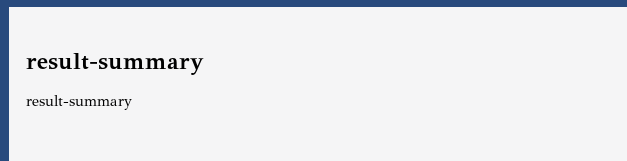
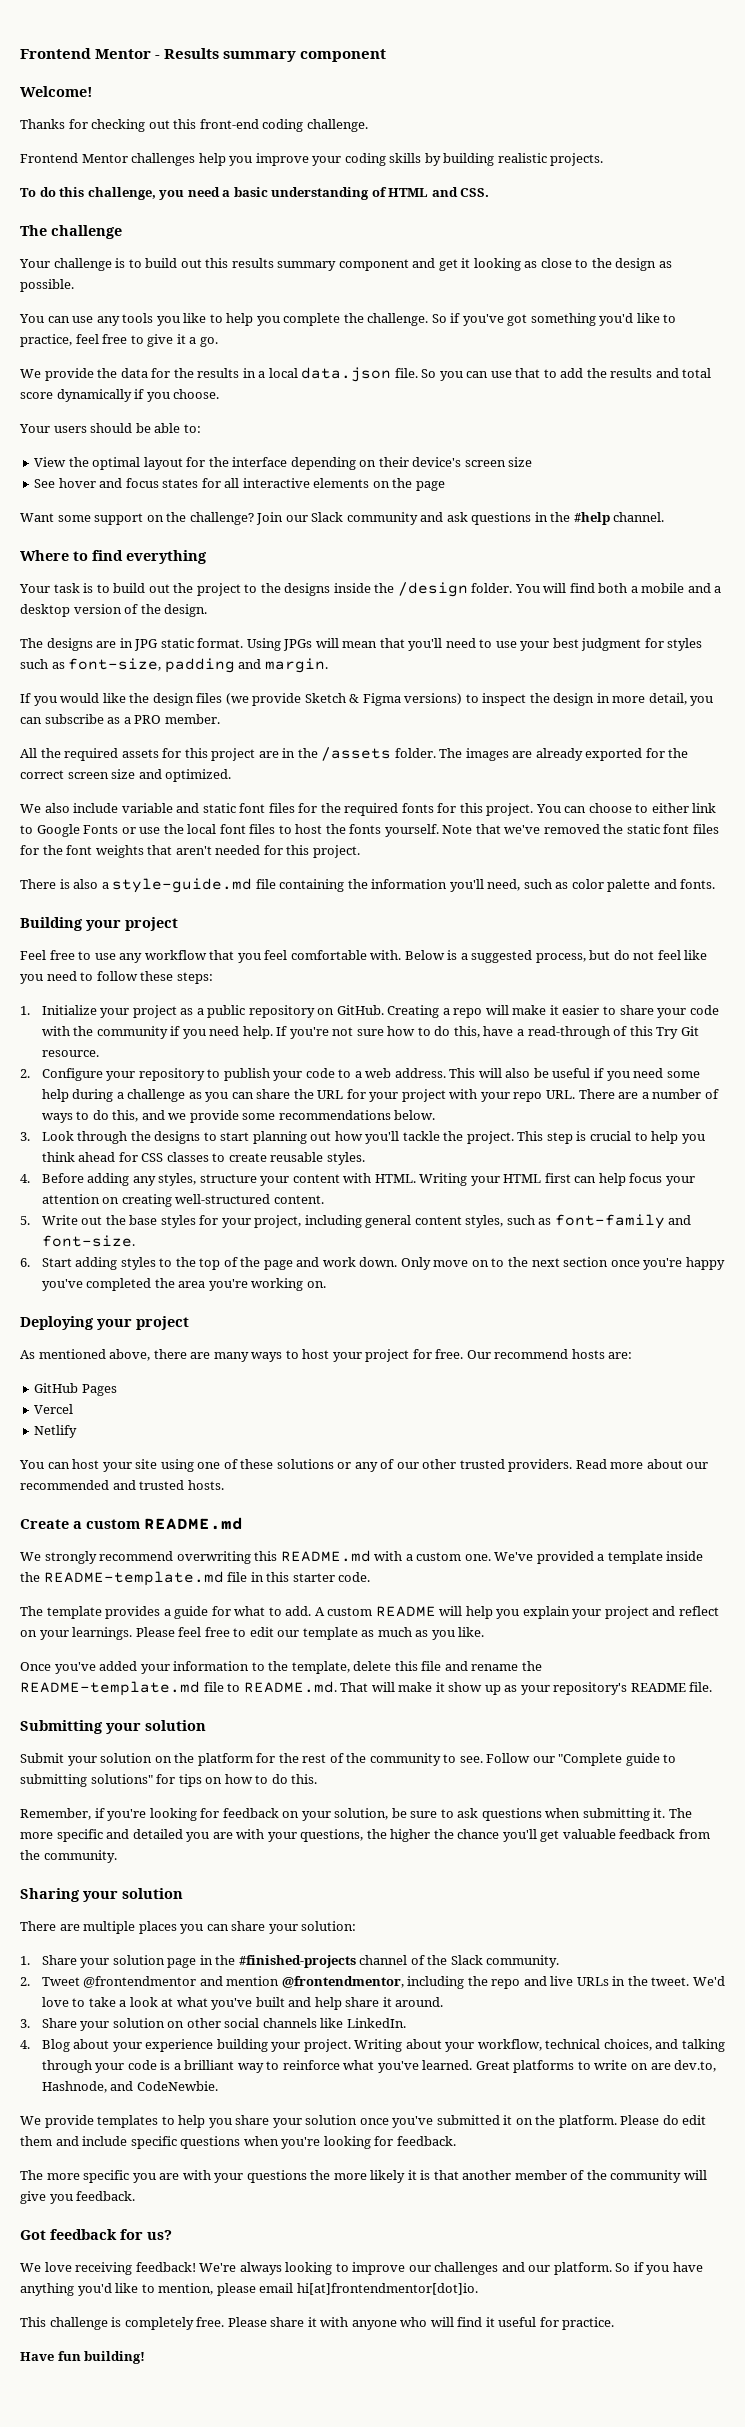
[26,53,204,75] [26,95,132,110] result-summary // result-summary -> [20,48,387,62] [20,86,93,97] [20,119,368,132] [20,153,604,166] [20,187,490,200] [20,225,122,239] [19,258,672,271] [20,279,74,292] [19,313,677,326] [20,334,218,347] [20,367,712,382] [20,389,220,402] [19,423,201,433] [34,457,533,470] [34,478,445,491] [20,512,665,525] [20,550,207,564] [19,582,722,597] [20,604,208,617] [20,638,703,651] [20,658,328,673] [20,693,714,706] [20,714,220,724] [20,747,689,761] [20,769,232,782] [20,803,717,816] [20,824,719,837] [20,845,360,858] [20,878,716,893] [20,917,178,931] [20,950,708,963] [20,971,213,984] [20,1005,719,1018] [41,1026,699,1039] [41,1050,99,1057] [20,1068,700,1081] [41,1089,719,1102] [41,1110,436,1123] [20,1131,705,1144] [41,1152,365,1165] [20,1173,695,1186] [41,1194,324,1207] [20,1214,692,1229] [41,1235,135,1247] [20,1257,725,1270] [41,1278,326,1291] [20,1316,189,1330] [20,1349,633,1362] [34,1383,117,1396] [34,1404,74,1414] [34,1425,78,1438] [19,1459,709,1472] [20,1480,224,1490] [20,1517,243,1530] [20,1550,704,1564] [20,1571,371,1586] [20,1606,719,1619] [20,1627,485,1640] [20,1661,542,1674] [20,1681,713,1696] [20,1720,206,1734] [20,1753,677,1766] [20,1774,318,1787] [20,1808,692,1821] [20,1829,710,1842] [20,1850,117,1863] [20,1888,183,1902] [20,1921,357,1934] [20,1955,560,1968] [20,1976,725,1989] [41,1997,444,2010] [20,2018,406,2031] [20,2039,725,2052] [41,2060,717,2073] [41,2081,218,2093] [20,2115,707,2128] [20,2136,456,2149] [20,2170,707,2183] [20,2191,136,2204] [20,2229,172,2240] [20,2262,703,2275] [20,2283,478,2296] [20,2317,615,2330] [20,2351,146,2364] Frontend Mentor - Results summary component // Welcome! // Thanks for checking out this front-end coding challenge. // Frontend Mentor challenges help you improve your coding skills by building realistic projects. // To do this challenge, you need a basic understanding of HTML and CSS. // The challenge // Your challenge is to build out this results summary component and get it looking as close to the design as possible. // You can use any tools you like to help you complete the challenge. So if you've got something you'd like to practice, feel free to give it a go. // We provide the data for the results in a local data.json file. So you can use that to add the results and total score dynamically if you choose. // Your users should be able to: // View the optimal layout for the interface depending on their device's screen size // See hover and focus states for all interactive elements on the page // Want some support on the challenge? Join our Slack community and ask questions in the #help channel. // Where to find everything // Your task is to build out the project to the designs inside the /design folder. You will find both a mobile and a desktop version of the design. // The designs are in JPG static format. Using JPGs will mean that you'll need to use your best judgment for styles such as font-size, padding and margin. // If you would like the design files (we provide Sketch & Figma versions) to inspect the design in more detail, you can subscribe as a PRO member. // All the required assets for this project are in the /assets folder. The images are already exported for the correct screen size and optimized. // We also include variable and static font files for the required fonts for this project. You can choose to either link to Google Fonts or use the local font files to host the fonts yourself. Note that we've removed the static font files for the font weights that aren't needed for this project. // There is also a style-guide.md file containing the information you'll need, such as color palette and fonts. // Building your project // Feel free to use any workflow that you feel comfortable with. Below is a suggested process, but do not feel like you need to follow these steps: // 1. Initialize your project as a public repository on GitHub. Creating a repo will make it easier to share your code with the community if you need help. If you're not sure how to do this, have a read-through of this Try Git resource. // 2. Configure your repository to publish your code to a web address. This will also be useful if you need some help during a challenge as you can share the URL for your project with your repo URL. There are a number of ways to do this, and we provide some recommendations below. // 3. Look through the designs to start planning out how you'll tackle the project. This step is crucial to help you think ahead for CSS classes to create reusable styles. // 4. Before adding any styles, structure your content with HTML. Writing your HTML first can help focus your attention on creating well-structured content. // 5. Write out the base styles for your project, including general content styles, such as font-family and font-size. // 6. Start adding styles to the top of the page and work down. Only move on to the next section once you're happy you've completed the area you're working on. // Deploying your project // As mentioned above, there are many ways to host your project for free. Our recommend hosts are: // GitHub Pages // Vercel // Netlify // You can host your site using one of these solutions or any of our other trusted providers. Read more about our recommended and trusted hosts. // Create a custom README.md // We strongly recommend overwriting this README.md with a custom one. We've provided a template inside the README-template.md file in this starter code. // The template provides a guide for what to add. A custom README will help you explain your project and reflect on your learnings. Please feel free to edit our template as much as you like. // Once you've added your information to the template, delete this file and rename the README-template.md file to README.md. That will make it show up as your repository's README file. // Submitting your solution // Submit your solution on the platform for the rest of the community to see. Follow our "Complete guide to submitting solutions" for tips on how to do this. // Remember, if you're looking for feedback on your solution, be sure to ask questions when submitting it. The more specific and detailed you are with your questions, the higher the chance you'll get valuable feedback from the community. // Sharing your solution // There are multiple places you can share your solution: // 1. Share your solution page in the #finished-projects channel of the Slack community. // 2. Tweet @frontendmentor and mention @frontendmentor, including the repo and live URLs in the tweet. We'd love to take a look at what you've built and help share it around. // 3. Share your solution on other social channels like LinkedIn. // 4. Blog about your experience building your project. Writing about your workflow, technical choices, and talking through your code is a brilliant way to reinforce what you've learned. Great platforms to write on are dev.to, Hashnode, and CodeNewbie. // We provide templates to help you share your solution once you've submitted it on the platform. Please do edit them and include specific questions when you're looking for feedback. // The more specific you are with your questions the more likely it is that another member of the community will give you feedback. // Got feedback for us? // We love receiving feedback! We're always looking to improve our challenges and our platform. So if you have anything you'd like to mention, please email hi[at]frontendmentor[dot]io. // This challenge is completely free. Please share it with anyone who will find it useful for practice. // Have fun building!

